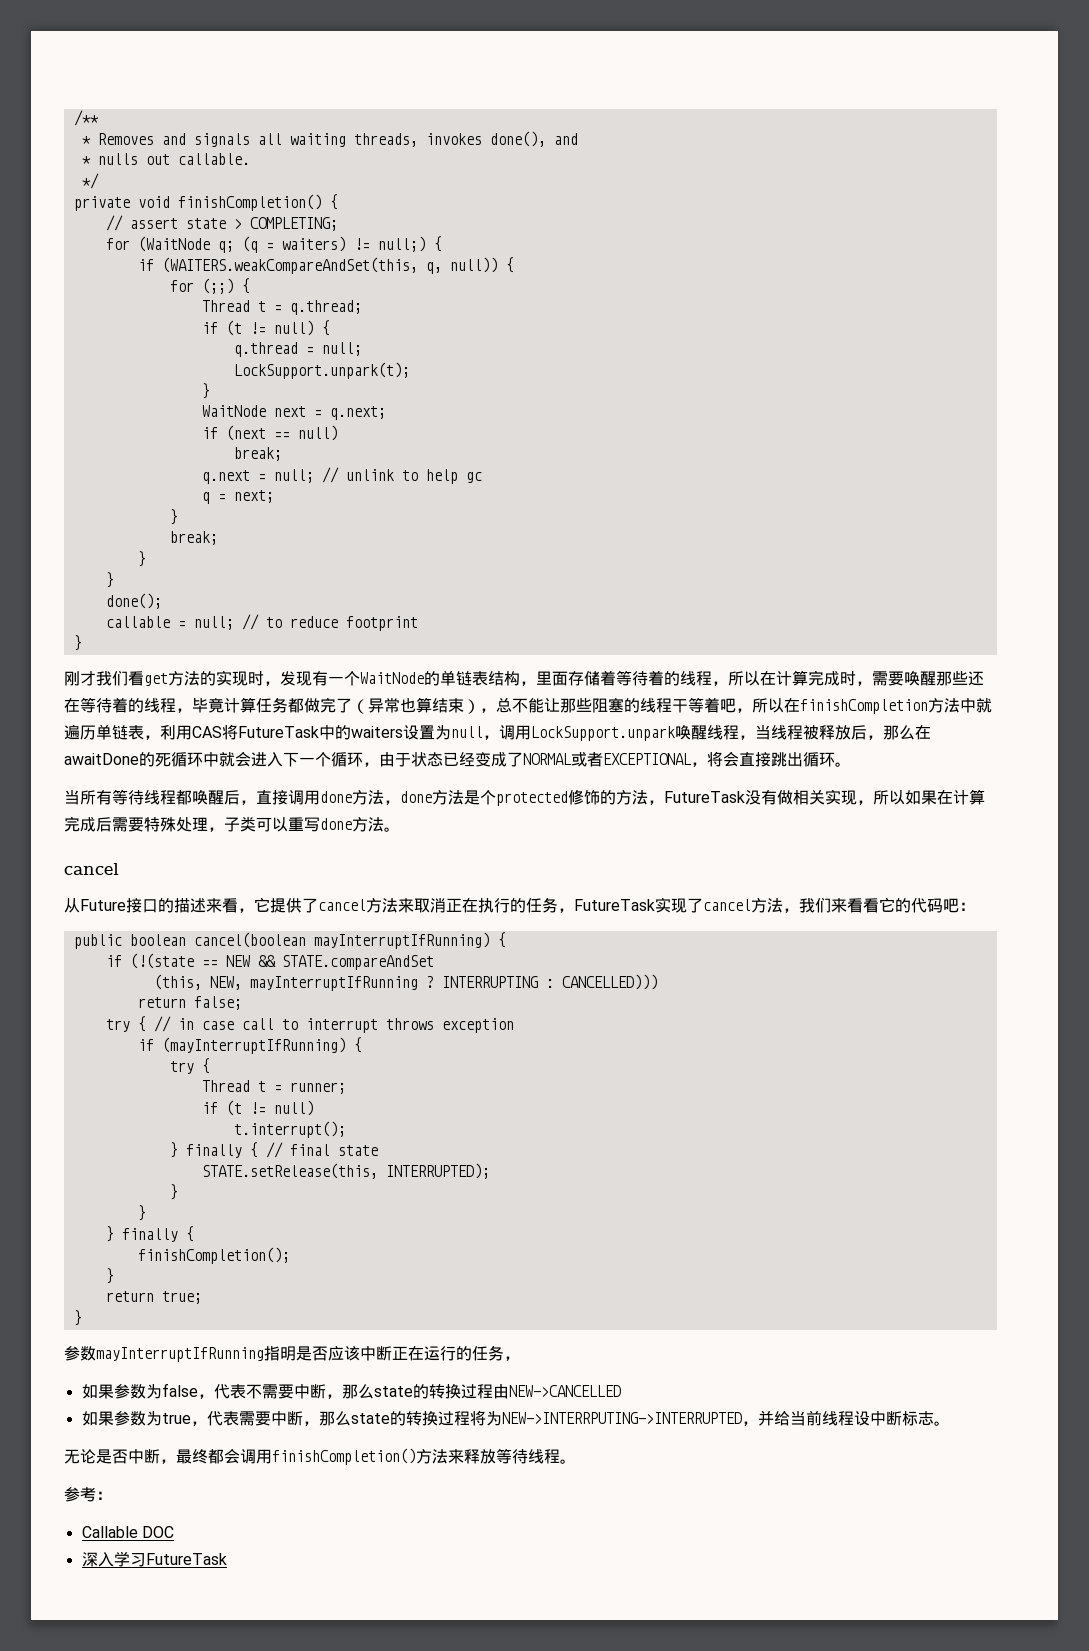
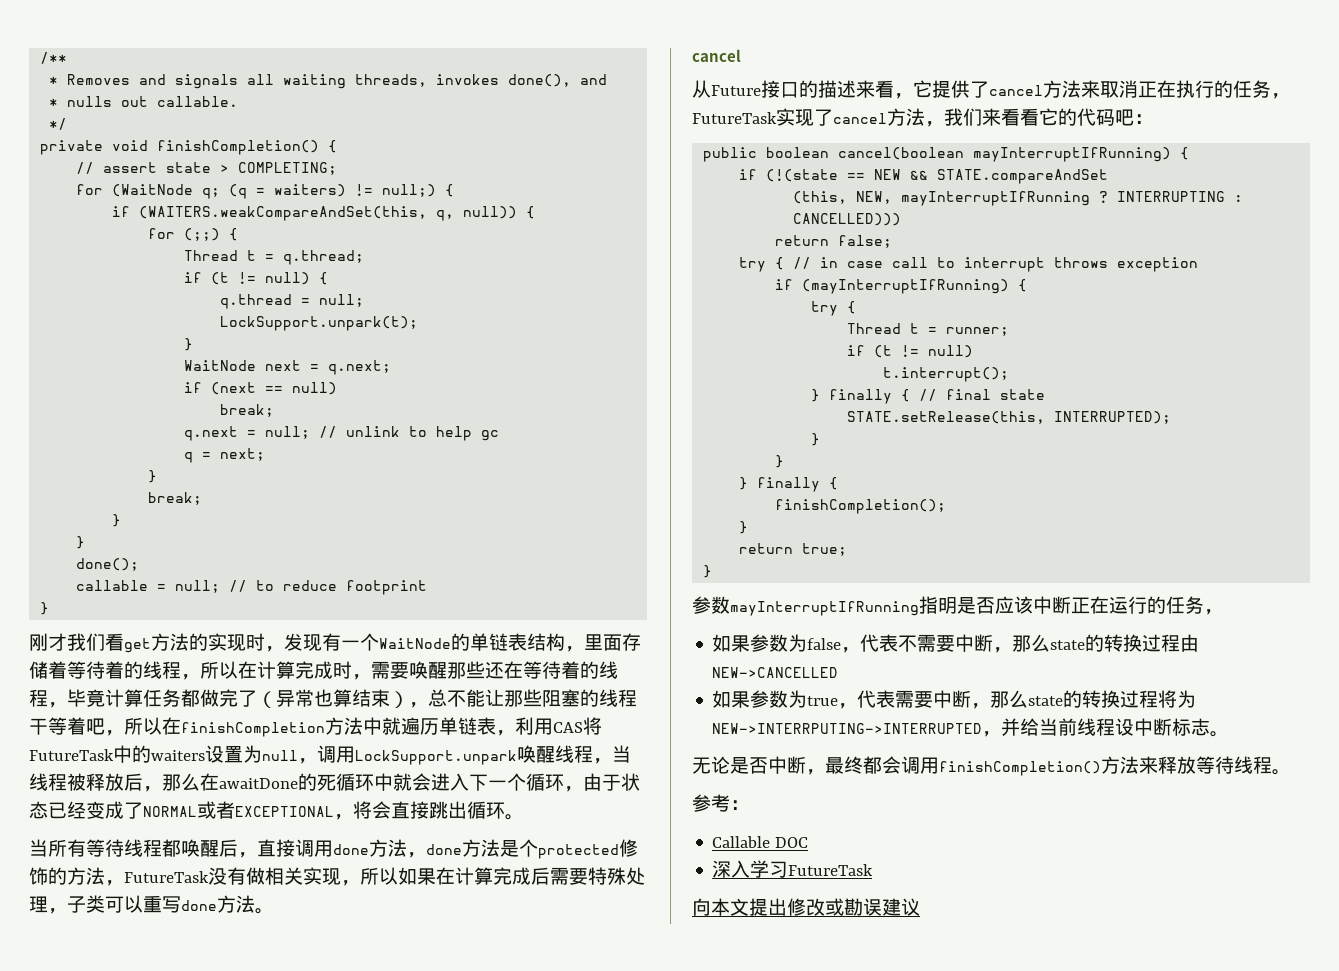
(227, 1559) none -> [692,898,920,916] // 向本文提出修改或勘误建议

